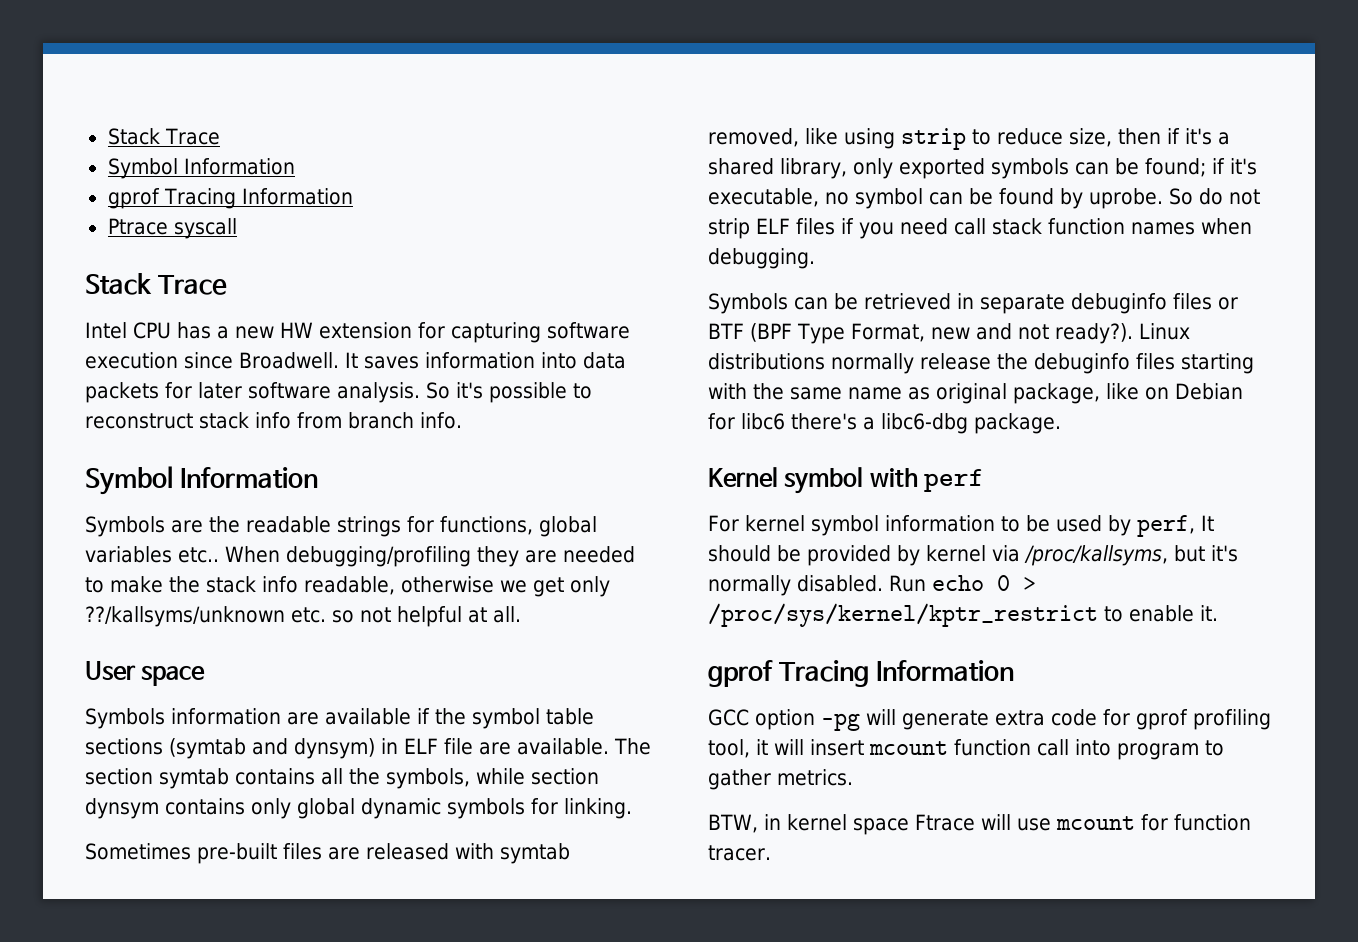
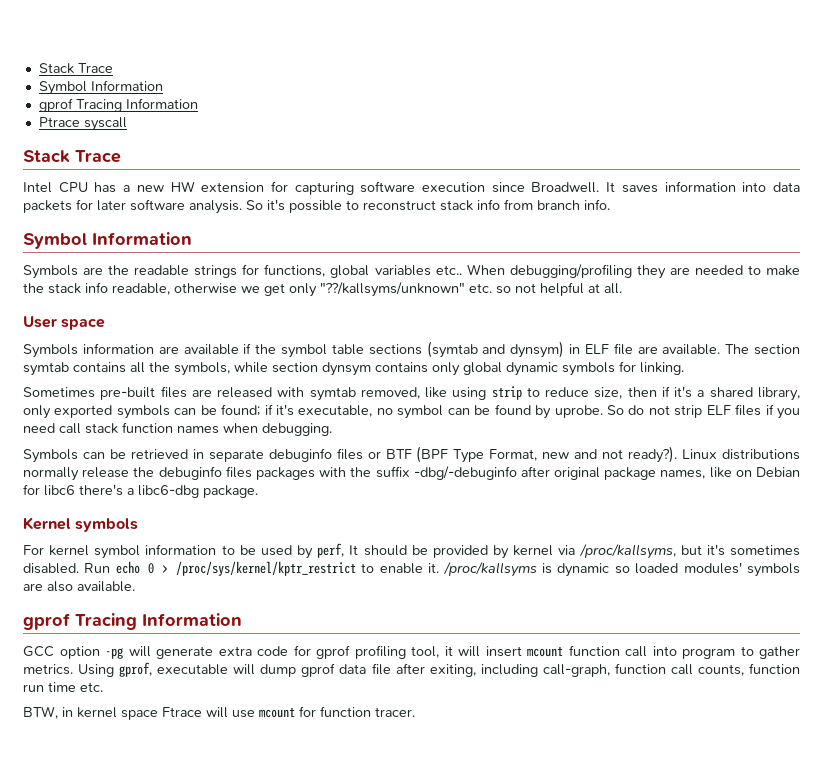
[85,606,285,627] ??/kallsyms/unknown -> [320,282,465,297] "??/kallsyms/unknown"
[1181,353,1254,374] starting -> [255,467,315,480] packages
[790,383,1100,404] same name as original package, -> [375,466,706,480] suffix -dbg/-debuginfo after original package names,
[784,467,985,494] symbol with perf -> [75,518,139,532] symbols
[708,575,791,596] normally -> [729,545,800,556] sometimes
(1218, 613) none -> [442,562,800,577] [23,581,135,592] /proc/kallsyms is dynamic so loaded modules' symbols are also available.
(853, 777) none -> [78,662,800,677] [23,682,103,692] Using gprof, executable will dump gprof data file after exiting, including call-graph, function call counts, function run time etc.

